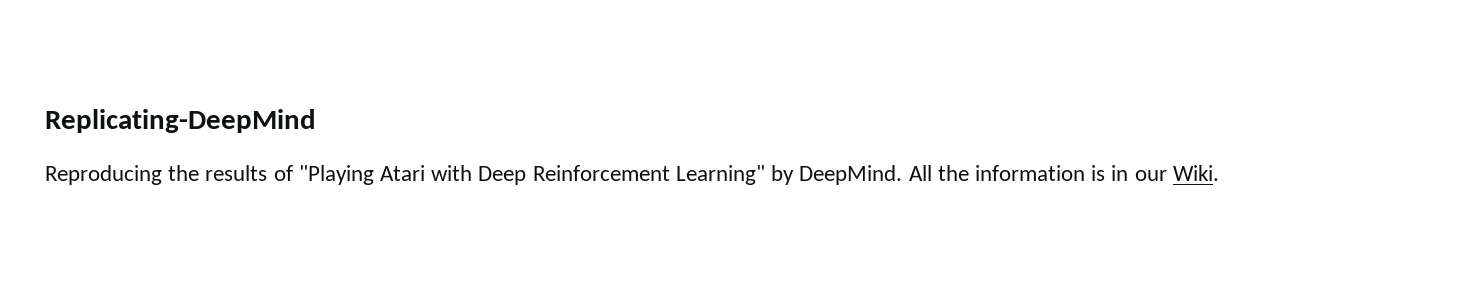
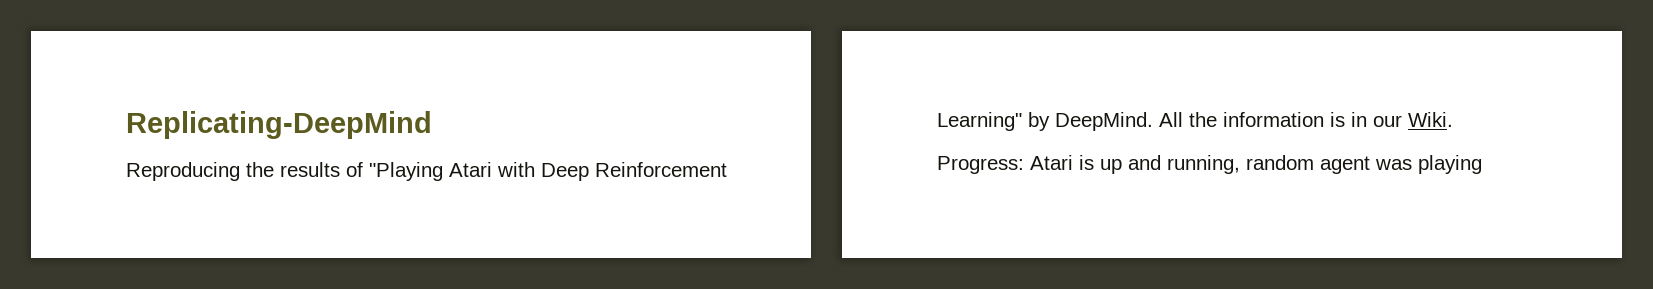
(1219, 173) none -> [937,155,1482,174] // Progress: Atari is up and running, random agent was playing

